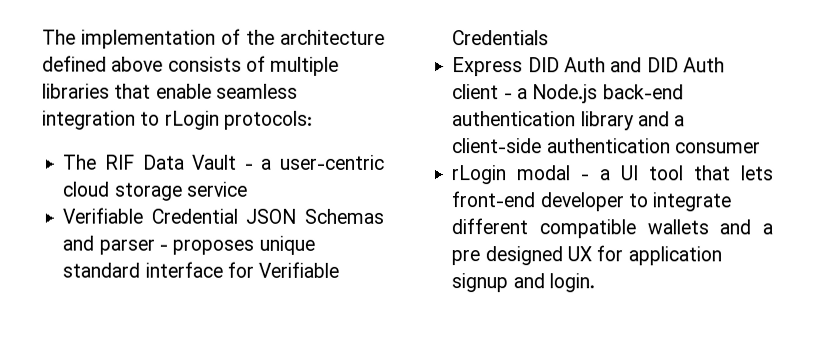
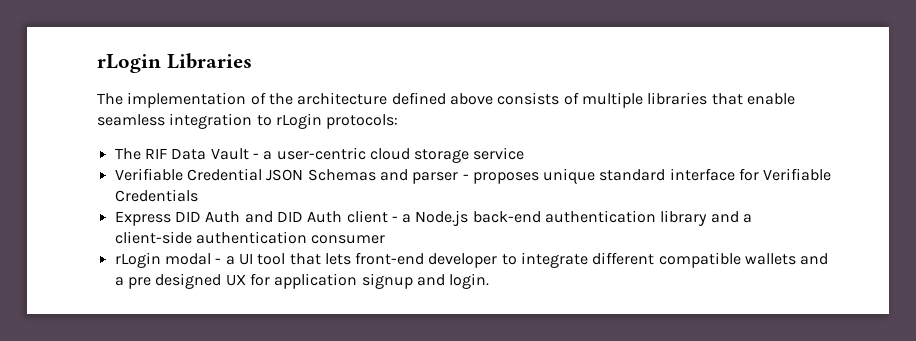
(42, 37) none -> [97,53,252,73] rLogin Libraries //

